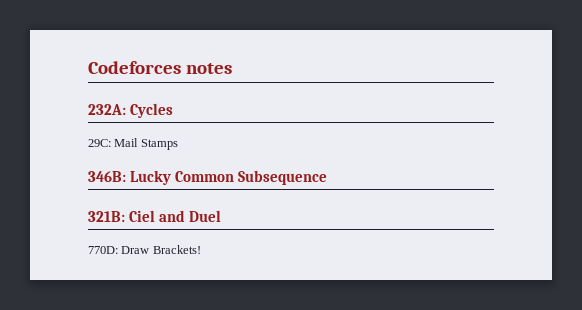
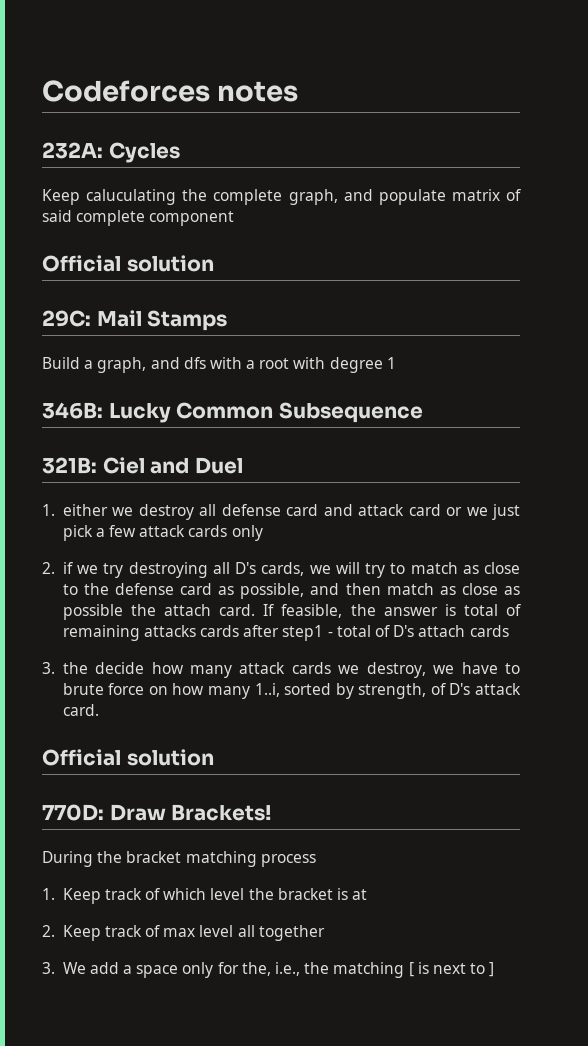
[88,138,178,150] 29C: Mail Stamps -> [42,189,521,205] [42,210,235,226] [42,255,214,272] [42,310,228,331] [42,357,396,373] Keep caluculating the complete graph, and populate matrix of said complete component // Official solution // 29C: Mail Stamps // Build a graph, and dfs with a root with degree 1
[88,245,201,254] 770D: Draw Brackets! -> [42,504,521,520] [62,525,263,541] [42,562,520,578] [62,583,521,599] [62,604,521,620] [62,625,509,641] [42,662,520,678] [62,683,521,699] [62,704,99,716] [42,749,214,766] [42,804,273,821] [42,851,316,867] [42,888,368,904] [42,925,325,941] [42,962,495,978] 1. either we destroy all defense card and attack card or we just pick a few attack cards only // 2. if we try destroying all D's cards, we will try to match as close to the defense card as possible, and then match as close as possible the attach card. If feasible, the answer is total of remaining attacks cards after step1 - total of D's attach cards // 3. the decide how many attack cards we destroy, we have to brute force on how many 1..i, sorted by strength, of D's attack card. // Official solution // 770D: Draw Brackets! // During the bracket matching process // 1. Keep track of which level the bracket is at // 2. Keep track of max level all together // 3. We add a space only for the, i.e., the matching [ is next to ]

